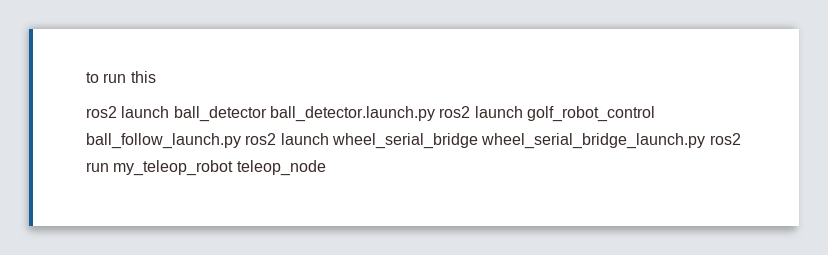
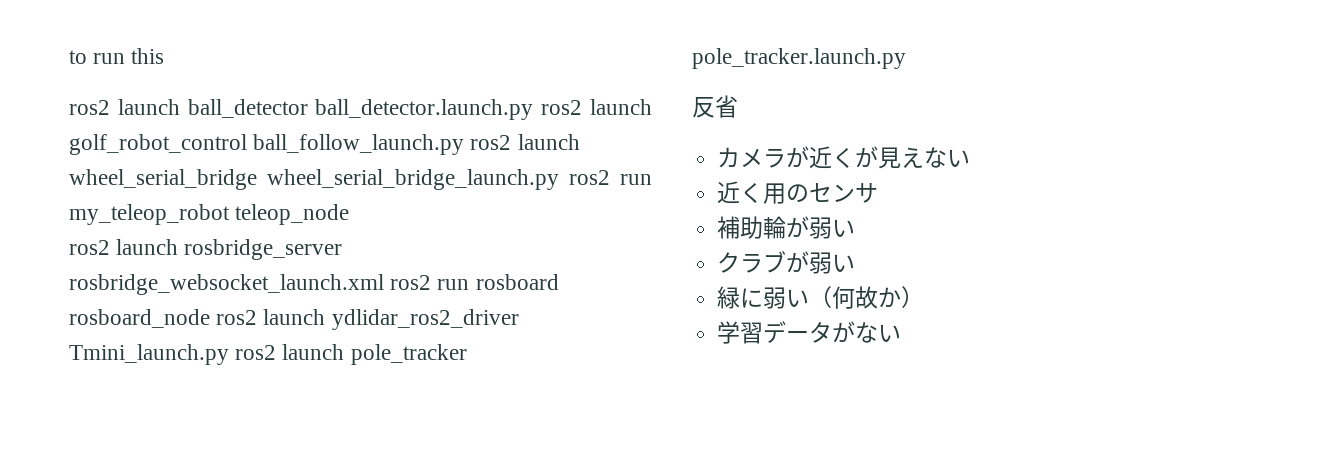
(326, 168) none -> [69,239,343,260] [69,274,559,295] [69,309,519,330] [69,344,467,365] [692,48,906,69] [692,95,738,118] [717,146,971,169] [717,181,879,204] [717,216,856,239] [717,251,856,274] [717,286,925,309] [717,321,902,344] // ros2 launch rosbridge_server rosbridge_websocket_launch.xml ros2 run rosboard rosboard_node ros2 launch ydlidar_ros2_driver Tmini_launch.py ros2 launch pole_tracker pole_tracker.launch.py // 反省 // カメラが近くが見えない // 近く用のセンサ // 補助輪が弱い // クラブが弱い // 緑に弱い（何故か） // 学習データがない

